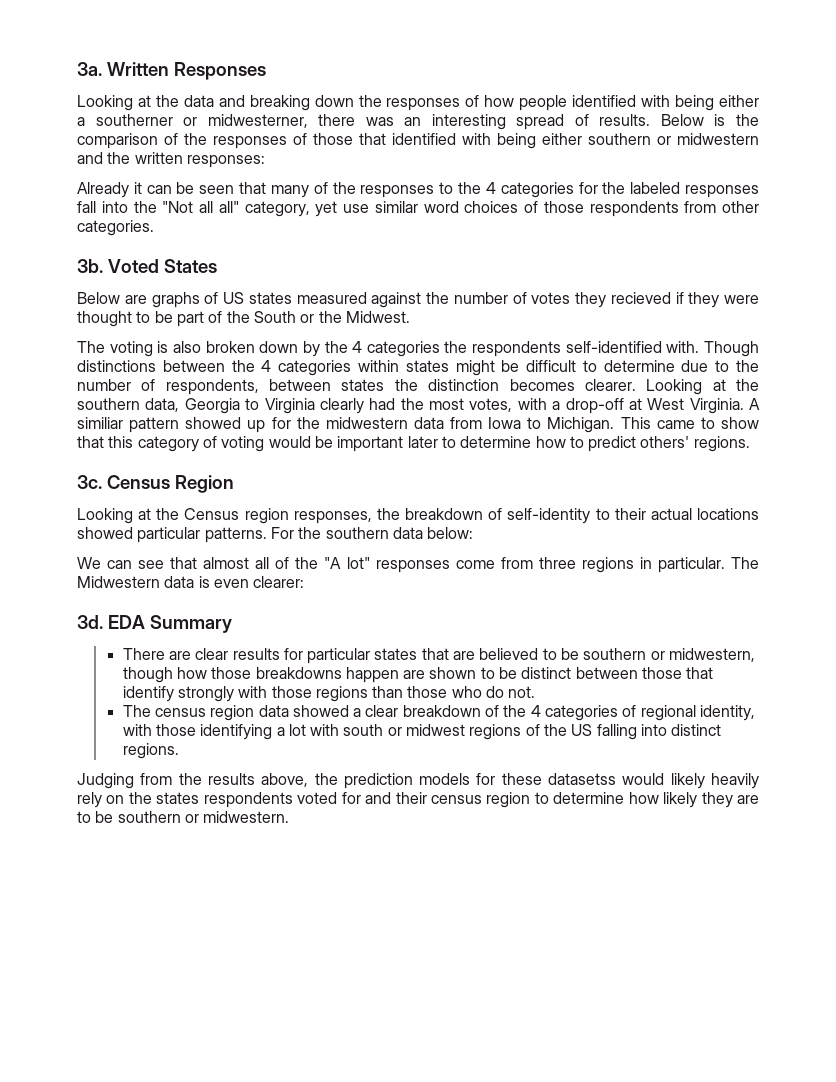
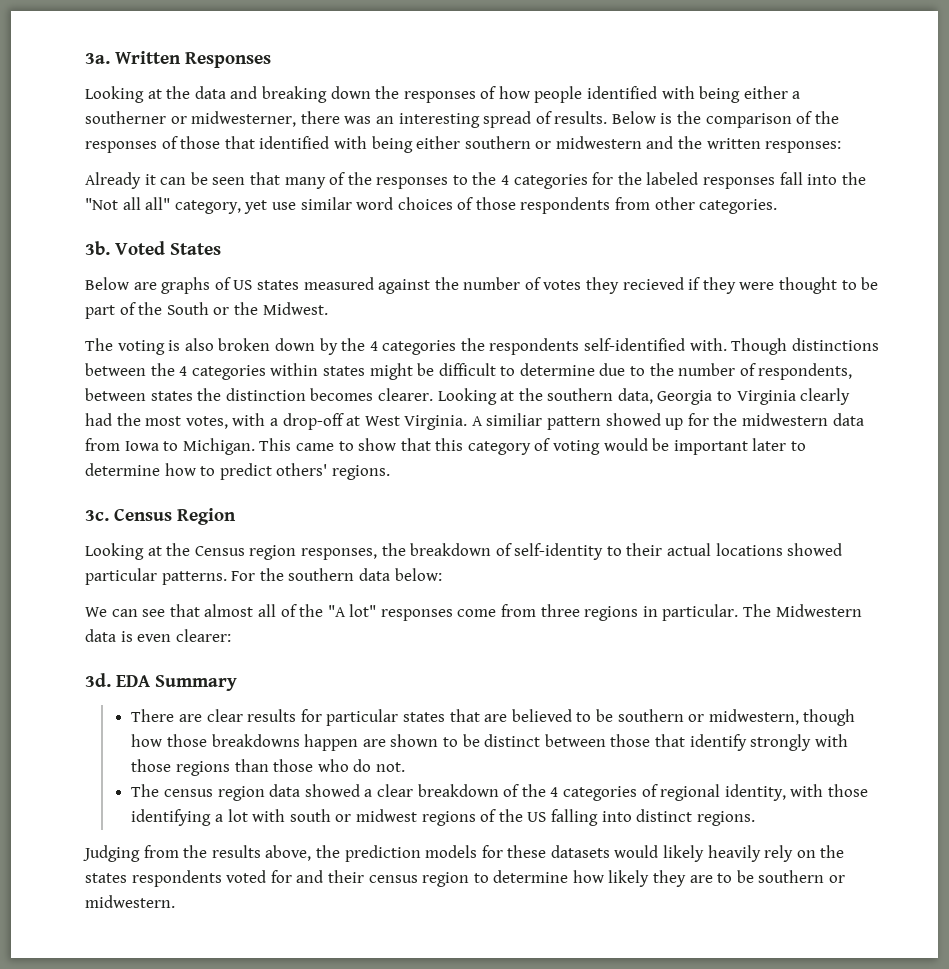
[548,773,617,785] datasetss -> [550,845,610,858] datasets

